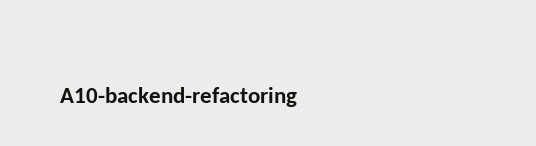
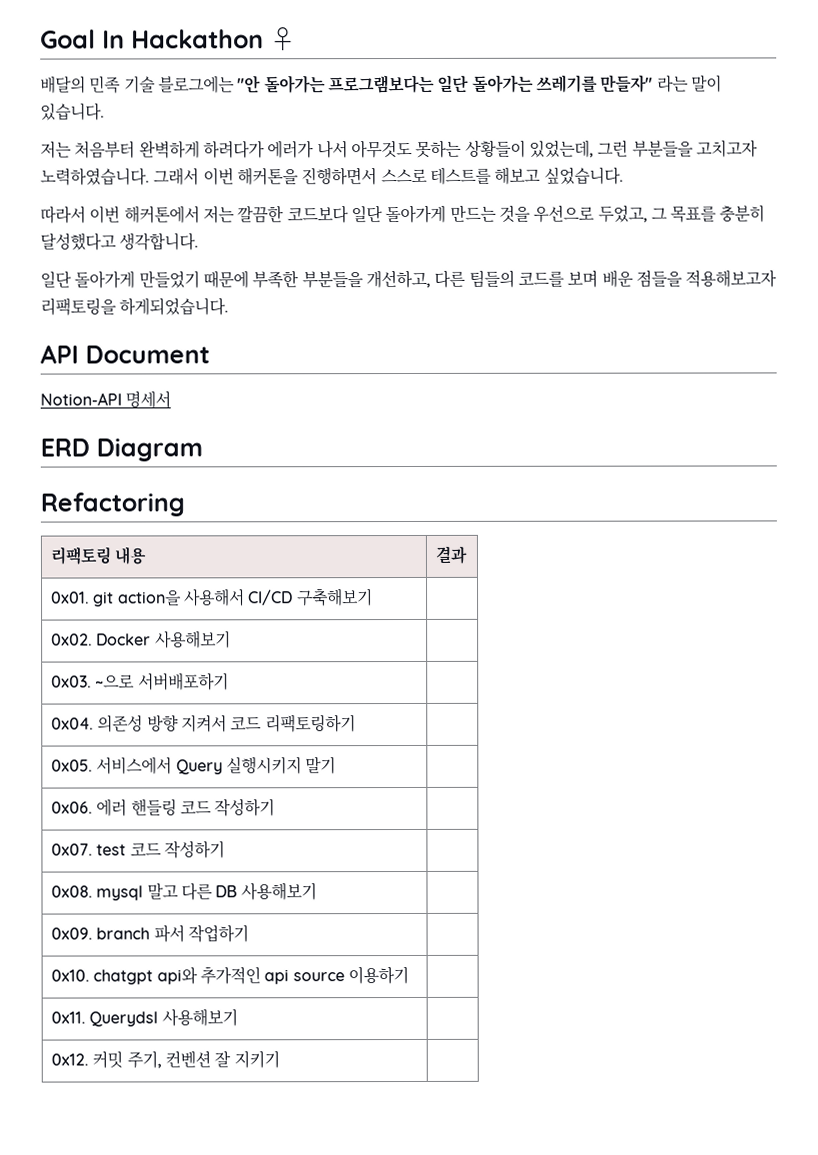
[60,87,297,107] A10-backend-refactoring -> [40,27,296,51] [40,74,722,94] [40,102,105,121] [40,139,758,159] [40,166,624,186] [40,204,766,224] [40,232,200,251] [40,269,778,289] [40,297,230,316] [40,344,210,364] [40,390,172,409] [40,438,203,462] [40,492,185,517] [50,546,147,565] [435,545,468,564] [51,588,373,607] [51,630,231,649] [51,672,229,691] [51,714,356,733] [51,756,337,775] [51,798,276,817] [51,840,226,859] [51,882,317,901] [51,924,250,943] [51,965,410,985] [51,1008,238,1027] [51,1050,280,1069] Goal In Hackathon ♀ // 배달의 민족 기술 블로그에는 "안 돌아가는 프로그램보다는 일단 돌아가는 쓰레기를 만들자" 라는 말이 있습니다. // 저는 처음부터 완벽하게 하려다가 에러가 나서 아무것도 못하는 상황들이 있었는데, 그런 부분들을 고치고자 노력하였습니다. 그래서 이번 해커톤을 진행하면서 스스로 테스트를 해보고 싶었습니다. // 따라서 이번 해커톤에서 저는 깔끔한 코드보다 일단 돌아가게 만드는 것을 우선으로 두었고, 그 목표를 충분히 달성했다고 생각합니다. // 일단 돌아가게 만들었기 때문에 부족한 부분들을 개선하고, 다른 팀들의 코드를 보며 배운 점들을 적용해보고자 리팩토링을 하게되었습니다. // API Document // Notion-API 명세서 // ERD Diagram // Refactoring // 리팩토링 내용 | 결과 // 0x01. git action을 사용해서 CI/CD 구축해보기 | // 0x02. Docker 사용해보기 | // 0x03. ~으로 서버배포하기 | // 0x04. 의존성 방향 지켜서 코드 리팩토링하기 | // 0x05. 서비스에서 Query 실행시키지 말기 | // 0x06. 에러 핸들링 코드 작성하기 | // 0x07. test 코드 작성하기 | // 0x08. mysql 말고 다른 DB 사용해보기 | // 0x09. branch 파서 작업하기 | // 0x10. chatgpt api와 추가적인 api source 이용하기 | // 0x11. Querydsl 사용해보기 | // 0x12. 커밋 주기, 컨벤션 잘 지키기 |

